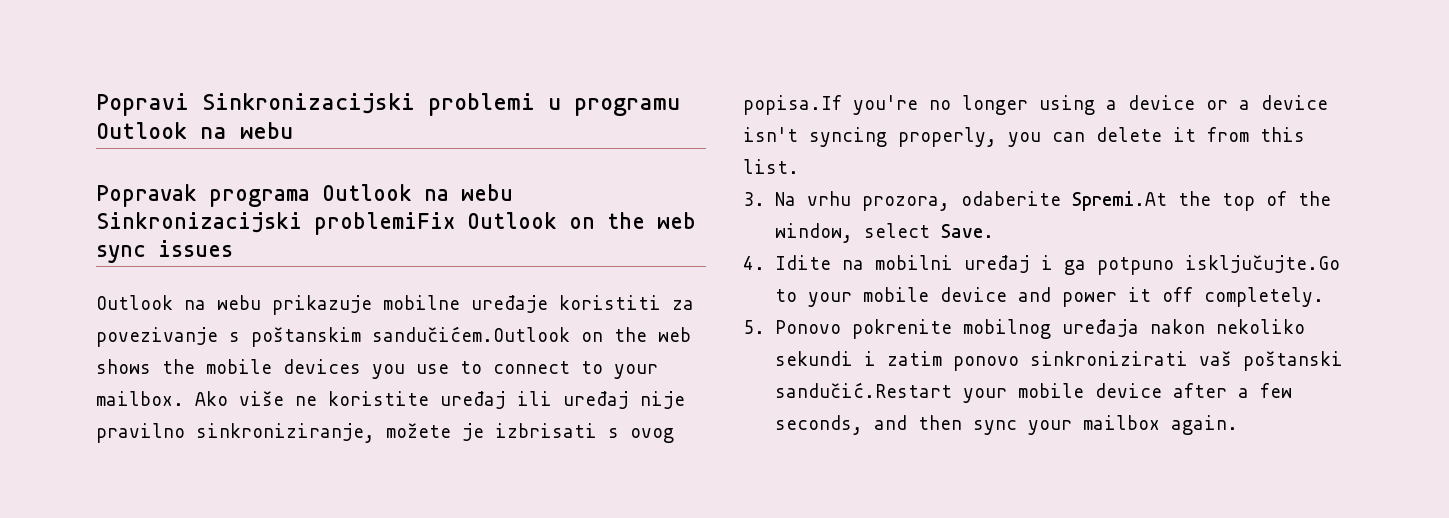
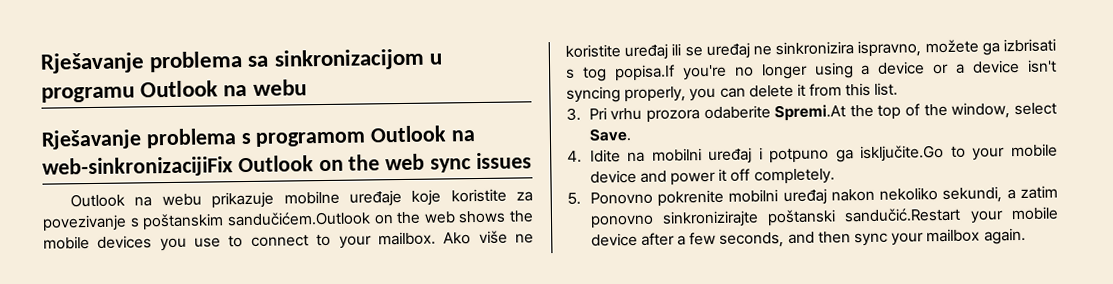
[96,93,535,116] Popravi Sinkronizacijski problemi -> [40,48,425,74] Rješavanje problema sa sinkronizacijom
[96,184,513,207] [96,212,455,235] Popravak programa Outlook na webu Sinkronizacijski problemiFix -> [41,125,476,150] [42,156,233,178] Rješavanje problema s programom Outlook na web-sinkronizacijiFix
[559,295,661,310] koristiti -> [411,188,507,206] koje koristite
[563,391,685,409] [96,423,484,443] uređaj nije pravilno sinkroniziranje, možete je -> [684,39,1000,60] se uređaj ne sinkronizira ispravno, možete ga
[630,428,674,443] ovog -> [582,66,607,82] tog
[774,191,950,211] Na vrhu prozora, -> [588,107,700,123] Pri vrhu prozora
[1063,255,1340,275] ga potpuno isključujte.Go -> [769,144,945,164] potpuno ga isključite.Go
[774,319,1305,339] [774,351,1232,371] Ponovo pokrenite mobilnog uređaja nakon nekoliko sekundi i zatim ponovo sinkronizirati vaš -> [589,185,1058,207] [589,210,759,229] Ponovno pokrenite mobilni uređaj nakon nekoliko sekundi, a zatim ponovno sinkronizirajte

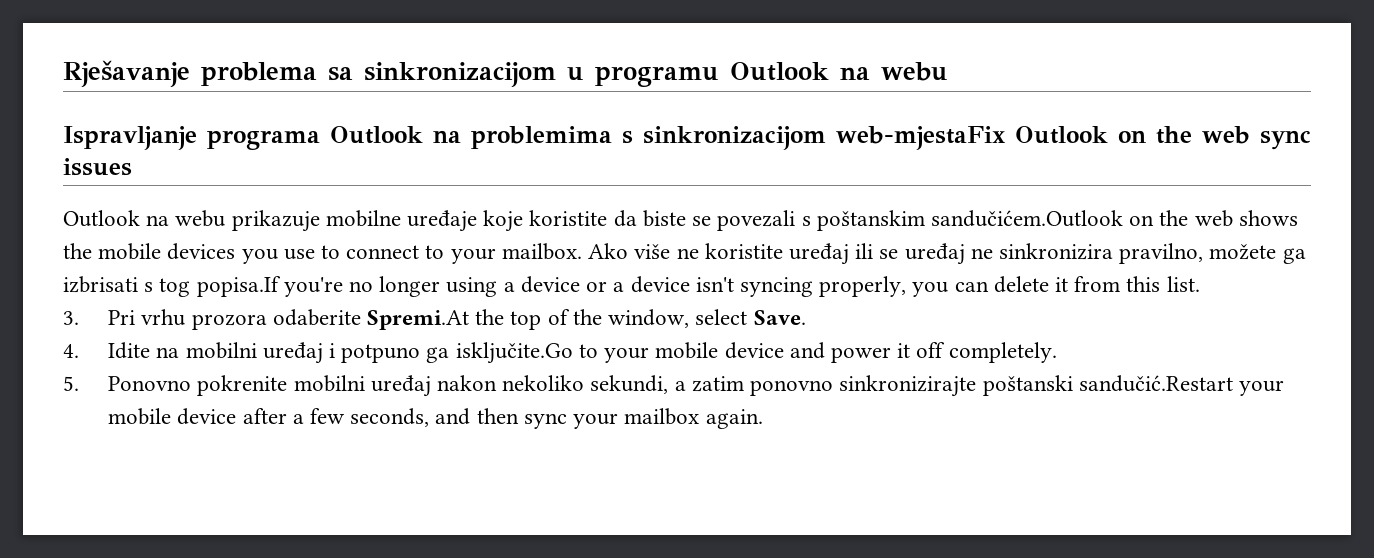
[41,125,476,150] [42,156,233,178] Rješavanje problema s programom Outlook na web-sinkronizacijiFix -> [63,126,1005,150] Ispravljanje programa Outlook na problemima s sinkronizacijom web-mjestaFix
[516,191,533,202] [42,214,127,232] za povezivanje -> [613,210,796,231] da biste se povezali
[857,40,922,58] ispravno, -> [1119,243,1204,264] pravilno,

